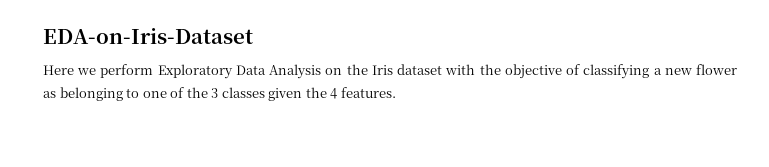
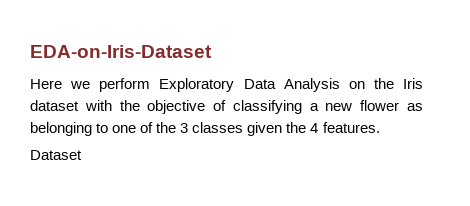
(396, 92) none -> [30,150,82,160] // Dataset

